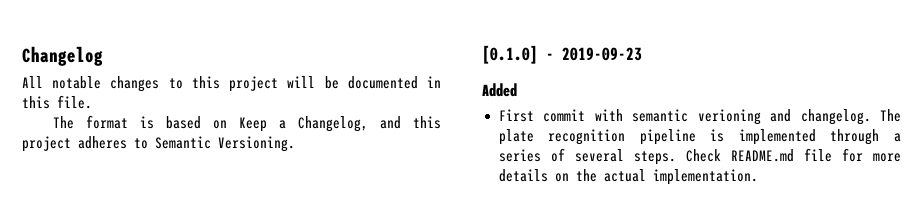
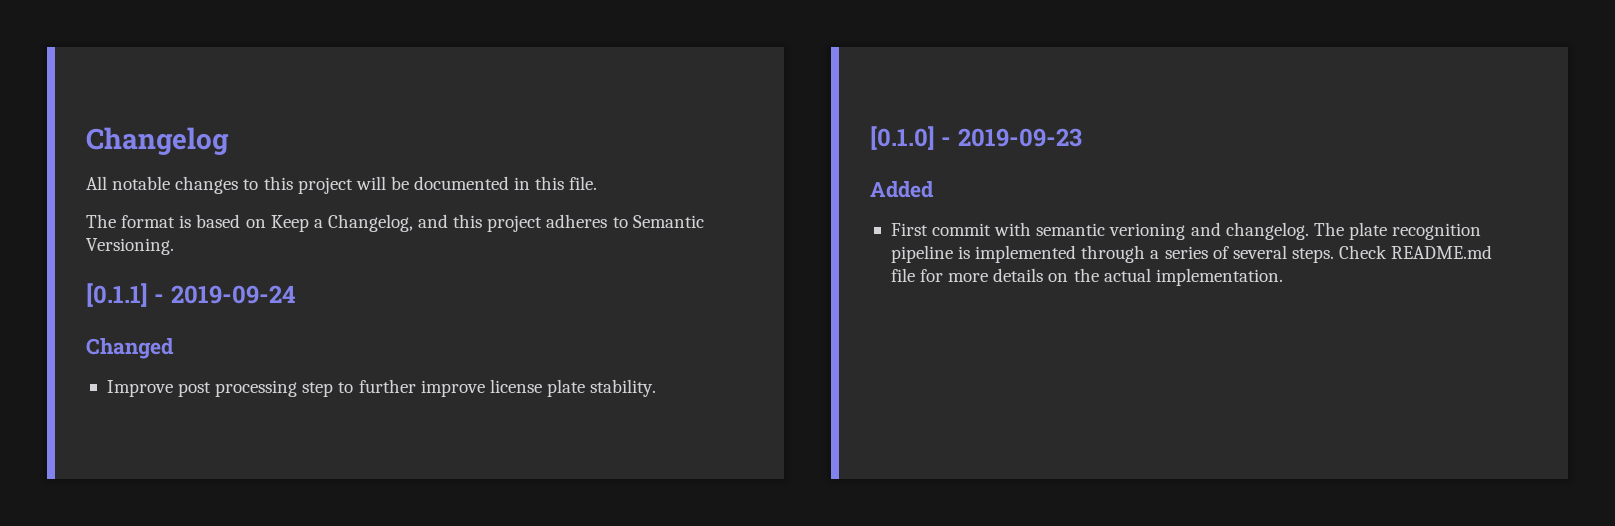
(295, 144) none -> [86,283,296,307] [86,338,174,359] [106,379,657,397] // [0.1.1] - 2019-09-24 // Changed // Improve post processing step to further improve license plate stability.

